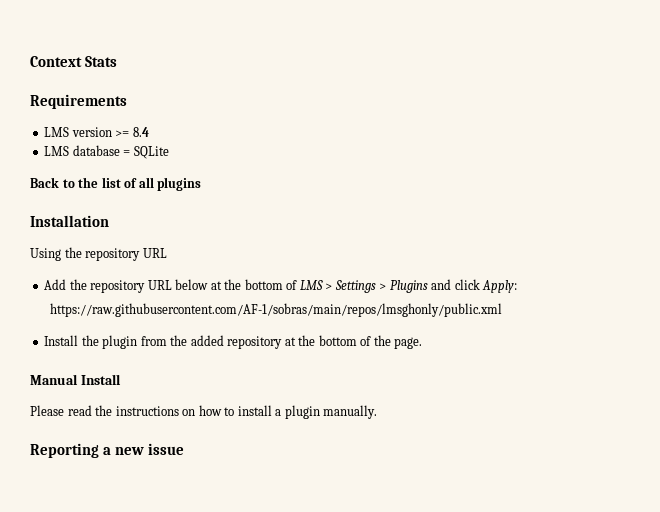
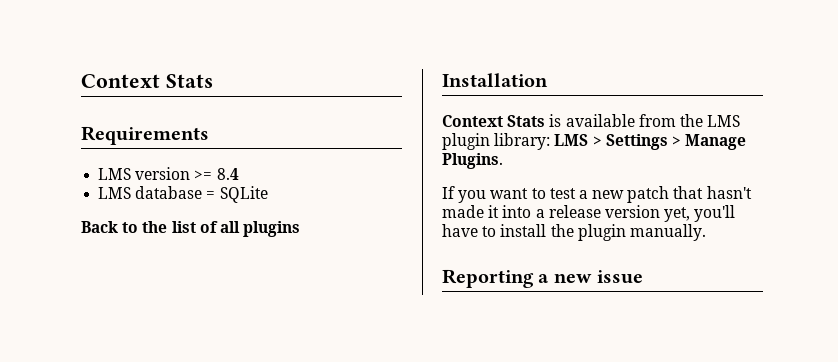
[30,247,167,261] [44,279,518,293] [50,303,503,317] [44,335,423,349] [30,374,121,385] [30,405,222,416] Using the repository URL // Add the repository URL below at the bottom of LMS > Settings > Plugins and click Apply: // https://raw.githubusercontent.com/AF-1/sobras/main/repos/lmsghonly/public.xml // Install the plugin from the added repository at the bottom of the page. // Manual Install // Please read the instructions on how -> [442,114,741,127] [442,133,747,150] [442,153,503,169] [442,186,752,203] [442,205,736,222] [442,224,478,237] Context Stats is available from the LMS plugin library: LMS > Settings > Manage Plugins. // If you want to test a new patch that hasn't made it into a release version yet, you'll have
[275,409,282,416] a -> [550,224,574,237] the

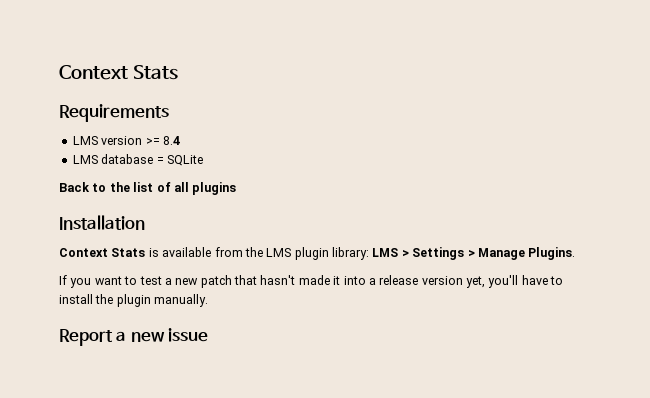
[442,269,534,288] Reporting -> [59,329,113,346] Report

